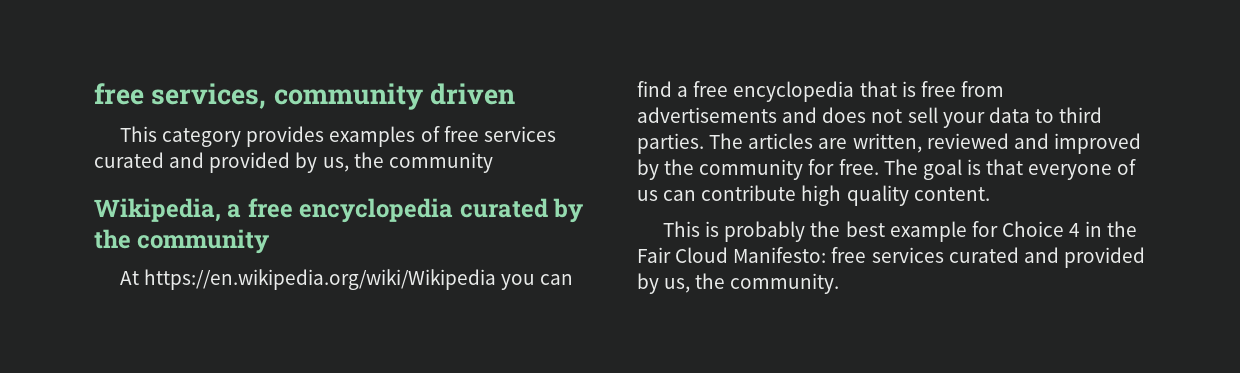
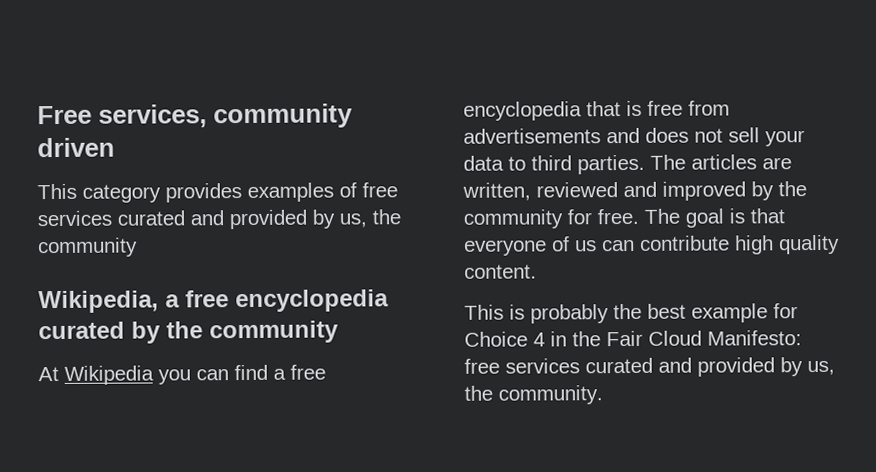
[94,83,144,105] free -> [37,105,92,125] Free
[144,269,497,290] https://en.wikipedia.org/wiki/Wikipedia -> [64,365,154,385] Wikipedia

